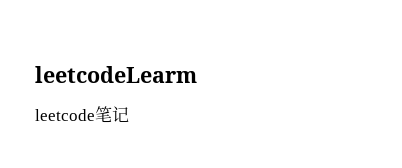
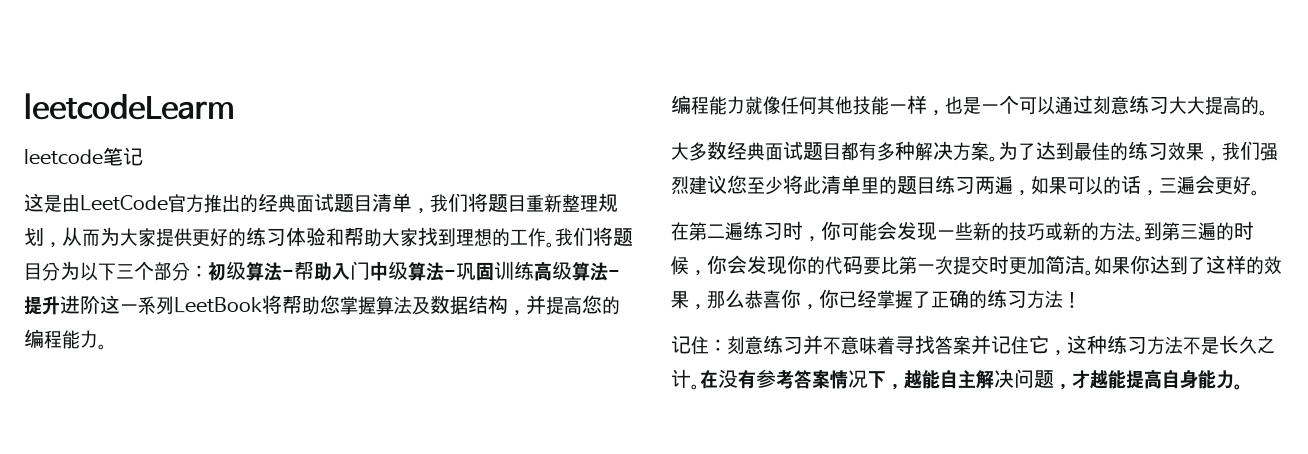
(129, 114) none -> [24,193,618,214] [24,227,633,248] [24,261,620,281] [24,295,620,316] [24,329,107,350] [671,95,1268,116] [671,141,1278,162] [671,175,1260,196] [671,221,1254,242] [670,255,1282,276] [671,289,1081,310] [671,335,1275,356] [671,369,1243,390] // 这是由LeetCode官方推出的经典面试题目清单，我们将题目重新整理规划，从而为大家提供更好的练习体验和帮助大家找到理想的工作。我们将题目分为以下三个部分：初级算法-帮助入门中级算法-巩固训练高级算法-提升进阶这一系列LeetBook将帮助您掌握算法及数据结构，并提高您的编程能力。 // 编程能力就像任何其他技能一样，也是一个可以通过刻意练习大大提高的。 // 大多数经典面试题目都有多种解决方案。为了达到最佳的练习效果，我们强烈建议您至少将此清单里的题目练习两遍，如果可以的话，三遍会更好。 // 在第二遍练习时，你可能会发现一些新的技巧或新的方法。到第三遍的时候，你会发现你的代码要比第一次提交时更加简洁。如果你达到了这样的效果，那么恭喜你，你已经掌握了正确的练习方法！ // 记住：刻意练习并不意味着寻找答案并记住它，这种练习方法不是长久之计。在没有参考答案情况下，越能自主解决问题，才越能提高自身能力。

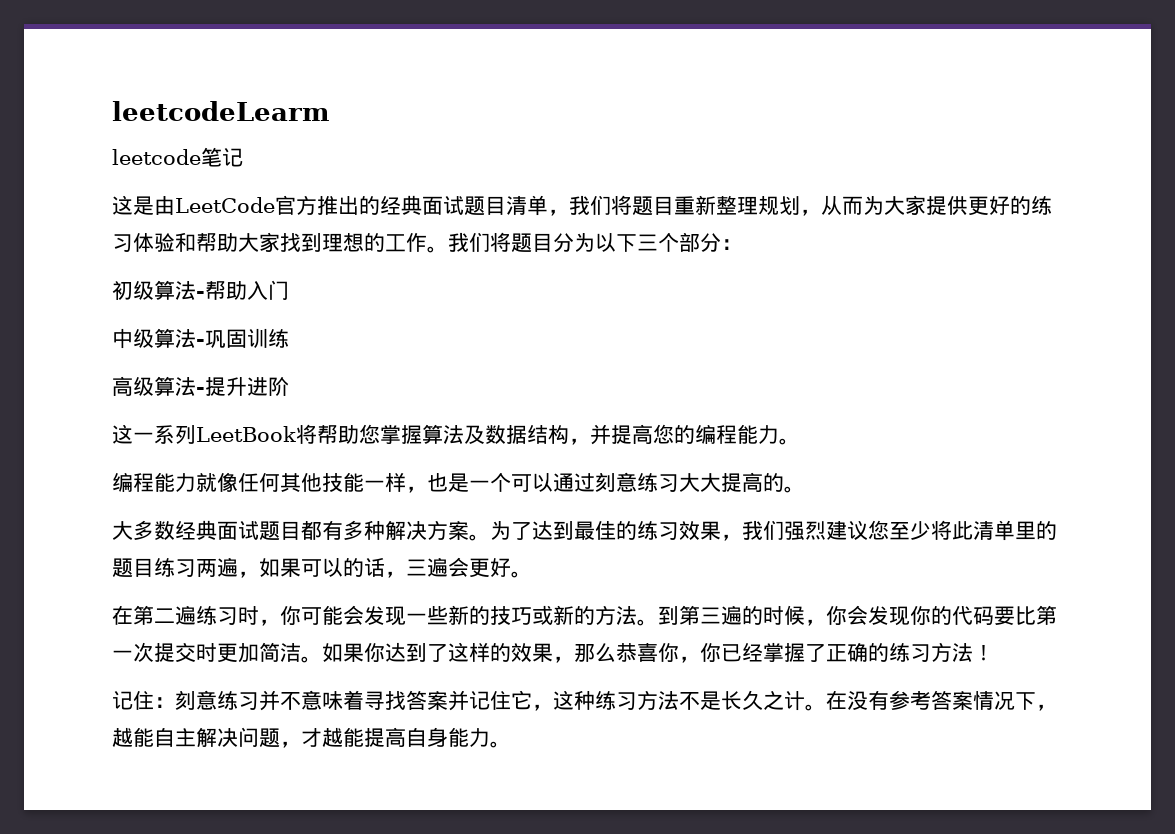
(208, 271) none -> (742, 244) //
(370, 270) none -> (289, 290) //
(534, 270) none -> (289, 338) //
(100, 304) none -> (289, 386) //

